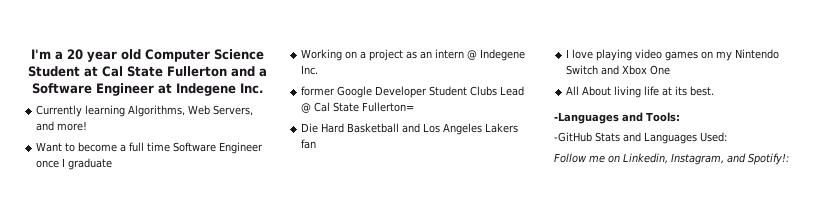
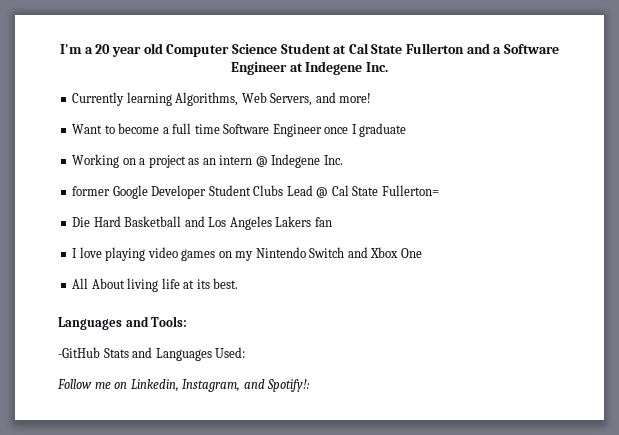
[554,112,619,124] -Languages -> [58,317,122,330] Languages

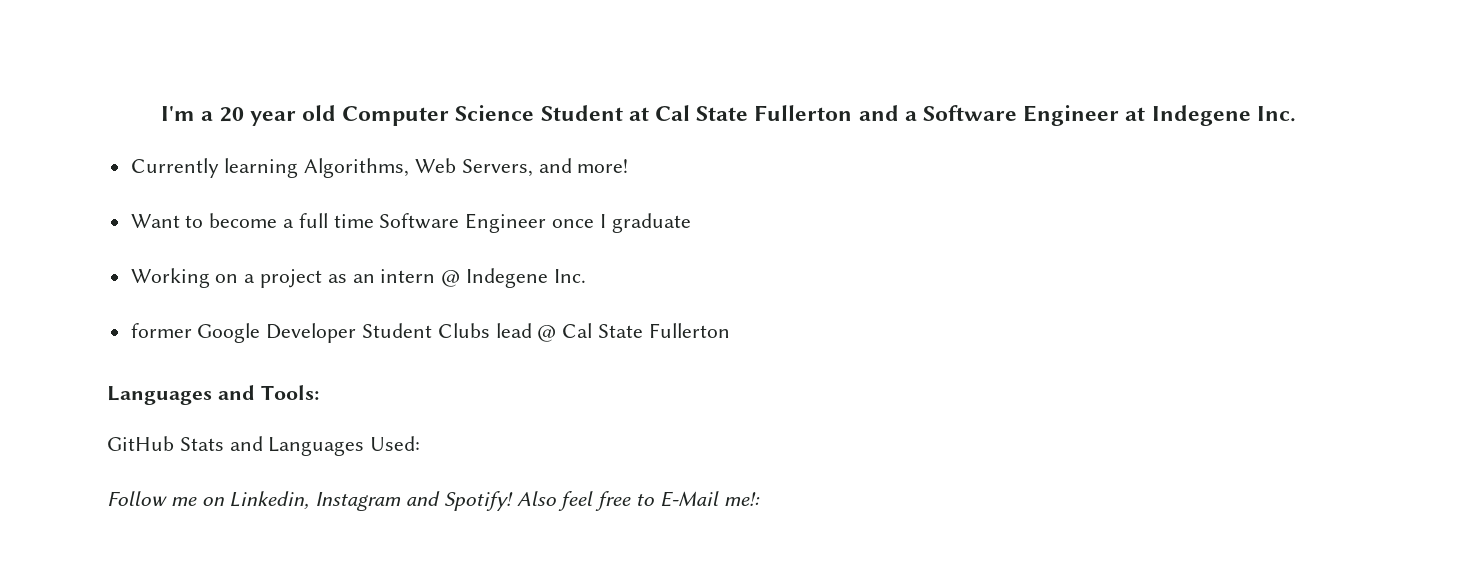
[286,185,313,196] Lead -> [495,323,532,338] lead
[381,185,439,196] [72,216,332,230] [72,247,422,261] [72,278,239,292] Fullerton= // Die Hard Basketball and Los Angeles Lakers fan // I love playing video games on my Nintendo Switch and Xbox One // All About living life at its best. -> [648,323,730,338] Fullerton
[58,347,100,358] -GitHub -> [107,436,174,451] GitHub
[182,379,311,392] Instagram, and Spotify!: -> [315,491,760,511] Instagram and Spotify! Also feel free to E-Mail me!:

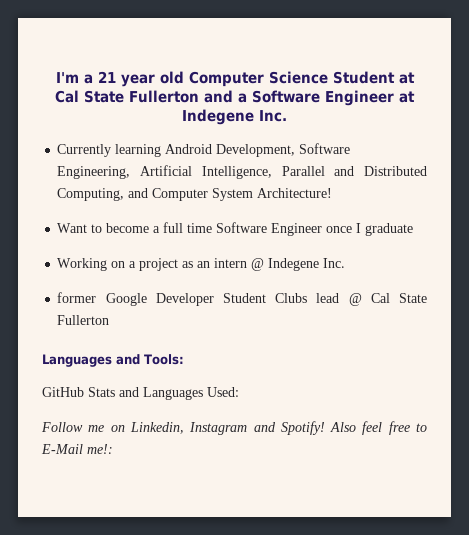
[219,107,244,122] 20 -> [97,71,116,83] 21
[304,158,629,178] Algorithms, Web Servers, and more! -> [165,143,351,157] [57,165,428,179] [57,188,333,201] Android Development, Software Engineering, Artificial Intelligence, Parallel and Distributed Computing, and Computer System Architecture!

